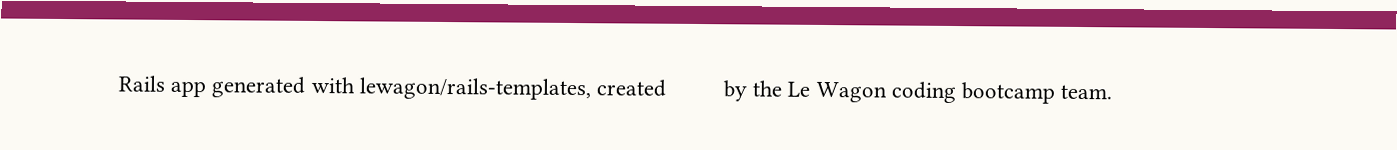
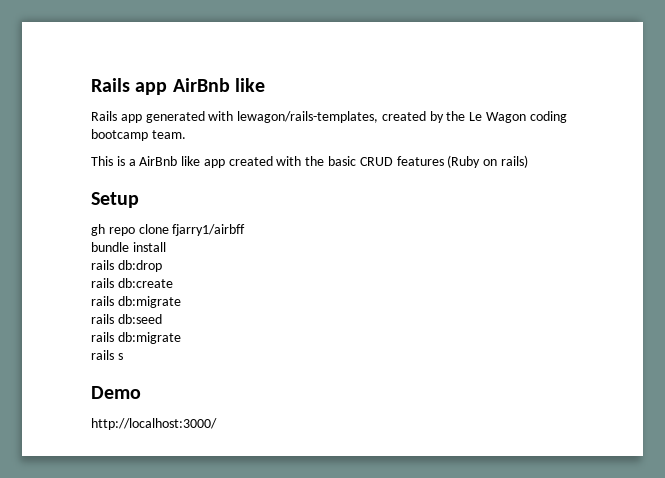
[118,75,207,98] Rails app -> [91,78,265,95] [91,111,142,123] Rails app AirBnb like // Rails app
(1113, 92) none -> [91,155,528,168] [91,192,139,208] [91,224,246,236] [91,242,166,252] [91,260,162,272] [91,278,173,288] [91,296,181,308] [91,314,162,324] [91,332,181,344] [91,350,123,360] [91,386,141,399] [91,418,217,430] // This is a AirBnb like app created with the basic CRUD features (Ruby on rails) // Setup // gh repo clone fjarry1/airbff // bundle install // rails db:drop // rails db:create // rails db:migrate // rails db:seed // rails db:migrate // rails s // Demo // http://localhost:3000/

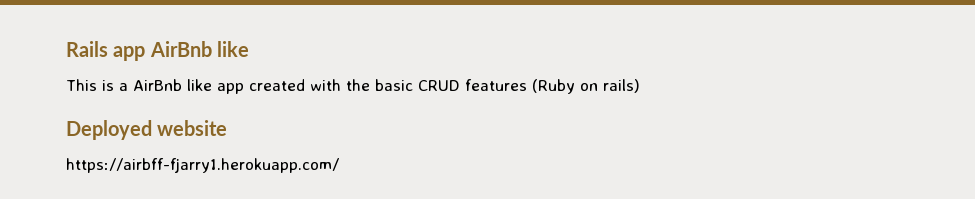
[91,111,567,123] [91,129,186,141] // Rails app generated with lewagon/rails-templates, created by the Le Wagon coding bootcamp team. -> (250, 49) none
[91,192,139,208] [91,224,246,236] [91,242,166,252] [91,260,162,272] [91,278,173,288] [91,296,181,308] [91,314,162,324] [91,332,181,344] [91,350,123,360] [91,386,141,399] [91,418,217,430] Setup // gh repo clone fjarry1/airbff // bundle install // rails db:drop // rails db:create // rails db:migrate // rails db:seed // rails db:migrate // rails s // Demo // http://localhost:3000/ -> [66,120,228,140] [66,158,339,173] Deployed website // https://airbff-fjarry1.herokuapp.com/

